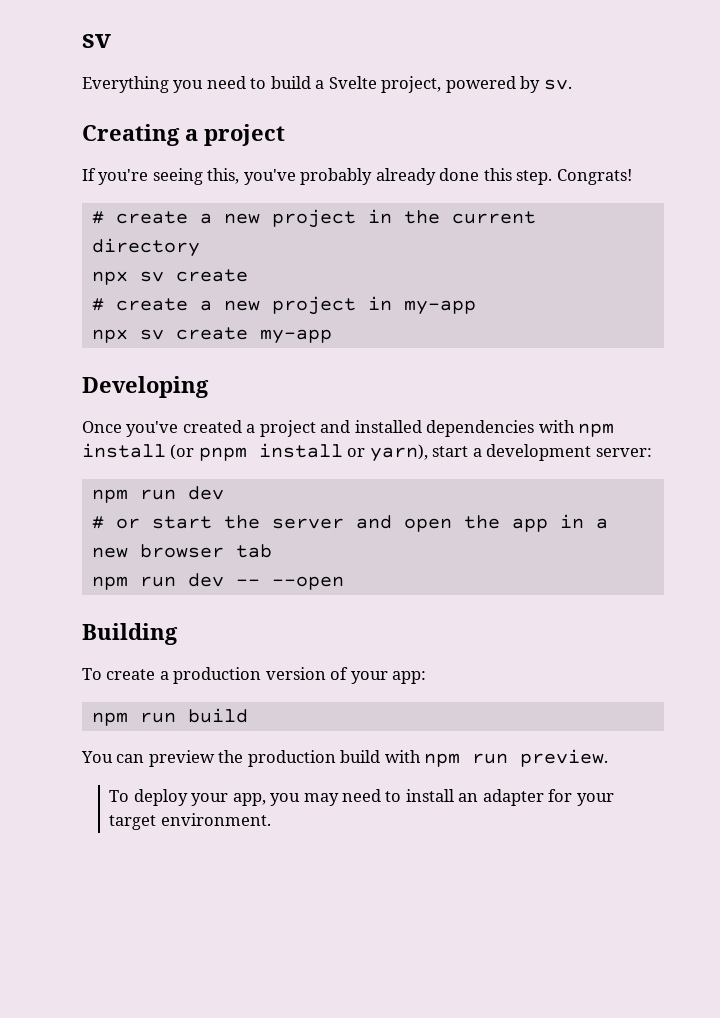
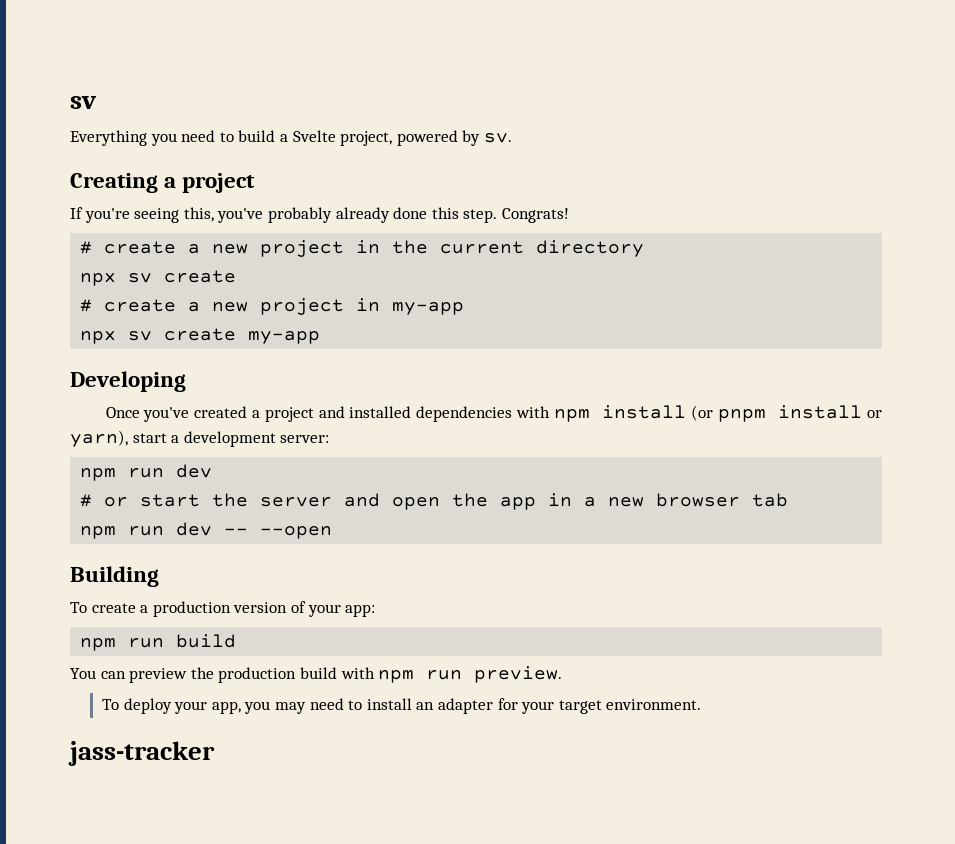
(271, 819) none -> [68,741,215,766] // jass-tracker

